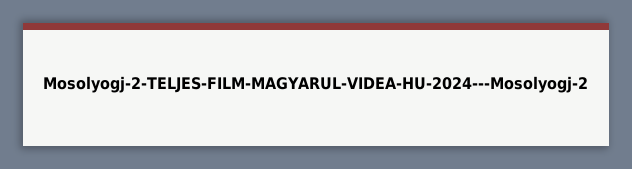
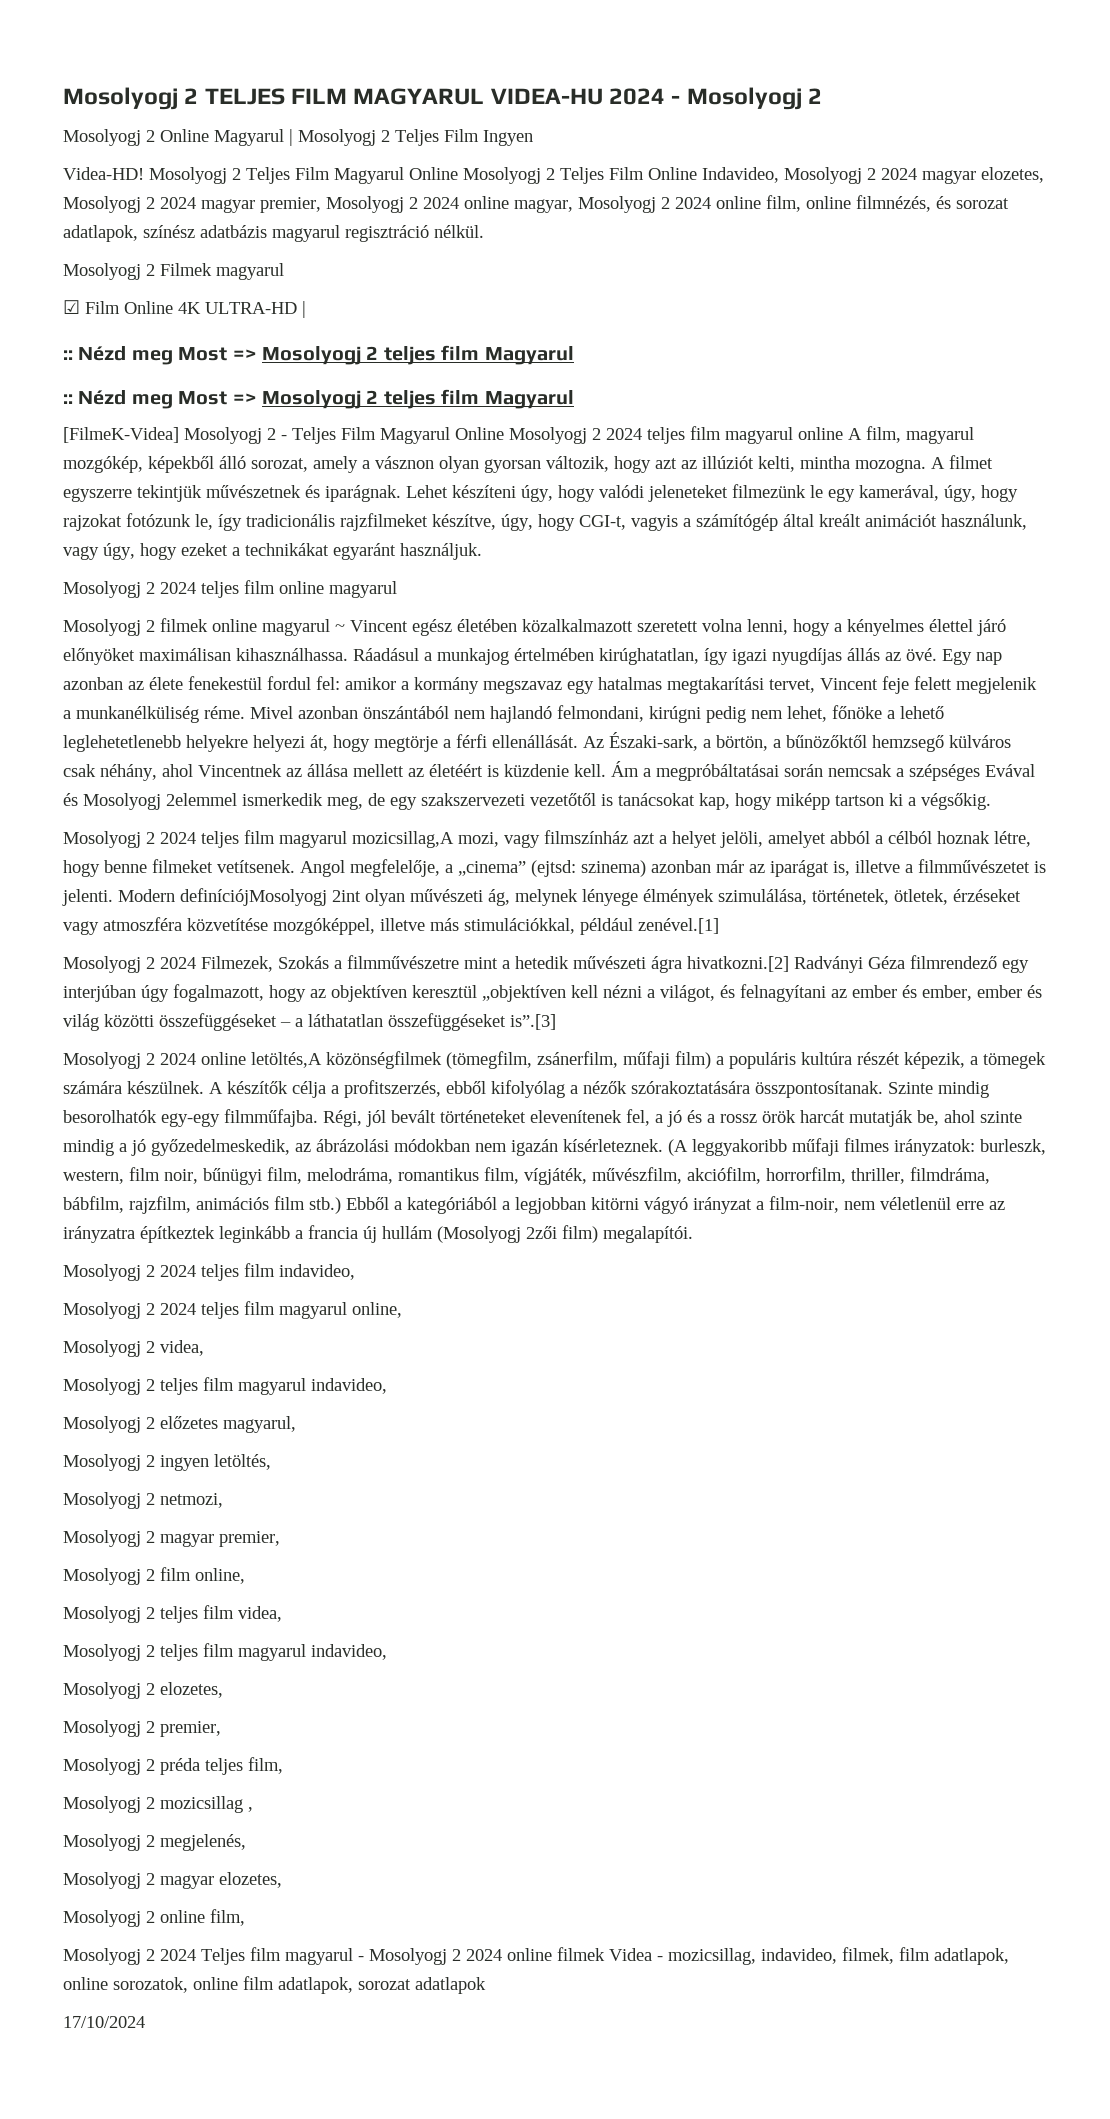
[43,76,588,93] Mosolyogj-2-TELJES-FILM-MAGYARUL-VIDEA-HU-2024---Mosolyogj-2 -> [63,87,823,110] [63,129,533,146] [63,167,1044,184] [63,195,1009,213] [63,225,484,242] [63,263,284,280] [63,300,306,318] [63,345,574,365] [63,389,574,409] [63,426,974,444] [63,455,993,473] [63,484,1018,502] [63,513,1027,531] [63,543,482,560] [63,580,397,598] [63,618,1006,636] [63,648,1002,665] [63,676,1037,694] [63,705,944,723] [63,732,1011,752] [63,761,1035,781] [63,793,991,810] [63,830,1031,848] [63,859,1046,877] [62,888,1021,906] [63,917,719,935] [63,955,1029,973] [63,984,1042,1002] [63,1013,556,1031] [63,1051,1046,1069] [63,1080,989,1098] [63,1109,1022,1127] [63,1138,1046,1156] [63,1167,990,1185] [63,1196,1005,1214] [63,1225,693,1243] [63,1263,355,1281] [63,1301,402,1319] [63,1340,204,1357] [63,1377,387,1395] [63,1416,296,1433] [63,1454,271,1471] [63,1492,223,1509] [63,1530,280,1547] [63,1567,245,1585] [63,1605,282,1623] [63,1643,387,1661] [63,1682,223,1699] [63,1720,221,1737] [63,1757,283,1775] [63,1796,253,1813] [63,1834,246,1851] [63,1872,282,1889] [63,1909,245,1927] [63,1947,1009,1965] [63,1976,486,1994] [63,2016,145,2028] Mosolyogj 2 TELJES FILM MAGYARUL VIDEA-HU 2024 - Mosolyogj 2 // Mosolyogj 2 Online Magyarul | Mosolyogj 2 Teljes Film Ingyen // Videa-HD! Mosolyogj 2 Teljes Film Magyarul Online Mosolyogj 2 Teljes Film Online Indavideo, Mosolyogj 2 2024 magyar elozetes, Mosolyogj 2 2024 magyar premier, Mosolyogj 2 2024 online magyar, Mosolyogj 2 2024 online film, online filmnézés, és sorozat adatlapok, színész adatbázis magyarul regisztráció nélkül. // Mosolyogj 2 Filmek magyarul // ☑ Film Online 4K ULTRA-HD | // :: Nézd meg Most => Mosolyogj 2 teljes film Magyarul // :: Nézd meg Most => Mosolyogj 2 teljes film Magyarul // [FilmeK-Videa] Mosolyogj 2 - Teljes Film Magyarul Online Mosolyogj 2 2024 teljes film magyarul online A film, magyarul mozgókép, képekből álló sorozat, amely a vásznon olyan gyorsan változik, hogy azt az illúziót kelti, mintha mozogna. A filmet egyszerre tekintjük művészetnek és iparágnak. Lehet készíteni úgy, hogy valódi jeleneteket filmezünk le egy kamerával, úgy, hogy rajzokat fotózunk le, így tradicionális rajzfilmeket készítve, úgy, hogy CGI-t, vagyis a számítógép által kreált animációt használunk, vagy úgy, hogy ezeket a technikákat egyaránt használjuk. // Mosolyogj 2 2024 teljes film online magyarul // Mosolyogj 2 filmek online magyarul ~ Vincent egész életében közalkalmazott szeretett volna lenni, hogy a kényelmes élettel járó előnyöket maximálisan kihasználhassa. Ráadásul a munkajog értelmében kirúghatatlan, így igazi nyugdíjas állás az övé. Egy nap azonban az élete fenekestül fordul fel: amikor a kormány megszavaz egy hatalmas megtakarítási tervet, Vincent feje felett megjelenik a munkanélküliség réme. Mivel azonban önszántából nem hajlandó felmondani, kirúgni pedig nem lehet, főnöke a lehető leglehetetlenebb helyekre helyezi át, hogy megtörje a férfi ellenállását. Az Északi-sark, a börtön, a bűnözőktől hemzsegő külváros csak néhány, ahol Vincentnek az állása mellett az életéért is küzdenie kell. Ám a megpróbáltatásai során nemcsak a szépséges Evával és Mosolyogj 2elemmel ismerkedik meg, de egy szakszervezeti vezetőtől is tanácsokat kap, hogy miképp tartson ki a végsőkig. // Mosolyogj 2 2024 teljes film magyarul mozicsillag,A mozi, vagy filmszínház azt a helyet jelöli, amelyet abból a célból hoznak létre, hogy benne filmeket vetítsenek. Angol megfelelője, a „cinema” (ejtsd: szinema) azonban már az iparágat is, illetve a filmművészetet is jelenti. Modern definíciójMosolyogj 2int olyan művészeti ág, melynek lényege élmények szimulálása, történetek, ötletek, érzéseket vagy atmoszféra közvetítése mozgóképpel, illetve más stimulációkkal, például zenével.[1] // Mosolyogj 2 2024 Filmezek, Szokás a filmművészetre mint a hetedik művészeti ágra hivatkozni.[2] Radványi Géza filmrendező egy interjúban úgy fogalmazott, hogy az objektíven keresztül „objektíven kell nézni a világot, és felnagyítani az ember és ember, ember és világ közötti összefüggéseket – a láthatatlan összefüggéseket is”.[3] // Mosolyogj 2 2024 online letöltés,A közönségfilmek (tömegfilm, zsánerfilm, műfaji film) a populáris kultúra részét képezik, a tömegek számára készülnek. A készítők célja a profitszerzés, ebből kifolyólag a nézők szórakoztatására összpontosítanak. Szinte mindig besorolhatók egy-egy filmműfajba. Régi, jól bevált történeteket elevenítenek fel, a jó és a rossz örök harcát mutatják be, ahol szinte mindig a jó győzedelmeskedik, az ábrázolási módokban nem igazán kísérleteznek. (A leggyakoribb műfaji filmes irányzatok: burleszk, western, film noir, bűnügyi film, melodráma, romantikus film, vígjáték, művészfilm, akciófilm, horrorfilm, thriller, filmdráma, bábfilm, rajzfilm, animációs film stb.) Ebből a kategóriából a legjobban kitörni vágyó irányzat a film-noir, nem véletlenül erre az irányzatra építkeztek leginkább a francia új hullám (Mosolyogj 2zői film) megalapítói. // Mosolyogj 2 2024 teljes film indavideo, // Mosolyogj 2 2024 teljes film magyarul online, // Mosolyogj 2 videa, // Mosolyogj 2 teljes film magyarul indavideo, // Mosolyogj 2 előzetes magyarul, // Mosolyogj 2 ingyen letöltés, // Mosolyogj 2 netmozi, // Mosolyogj 2 magyar premier, // Mosolyogj 2 film online, // Mosolyogj 2 teljes film videa, // Mosolyogj 2 teljes film magyarul indavideo, // Mosolyogj 2 elozetes, // Mosolyogj 2 premier, // Mosolyogj 2 préda teljes film, // Mosolyogj 2 mozicsillag , // Mosolyogj 2 megjelenés, // Mosolyogj 2 magyar elozetes, // Mosolyogj 2 online film, // Mosolyogj 2 2024 Teljes film magyarul - Mosolyogj 2 2024 online filmek Videa - mozicsillag, indavideo, filmek, film adatlapok, online sorozatok, online film adatlapok, sorozat adatlapok // 17/10/2024

